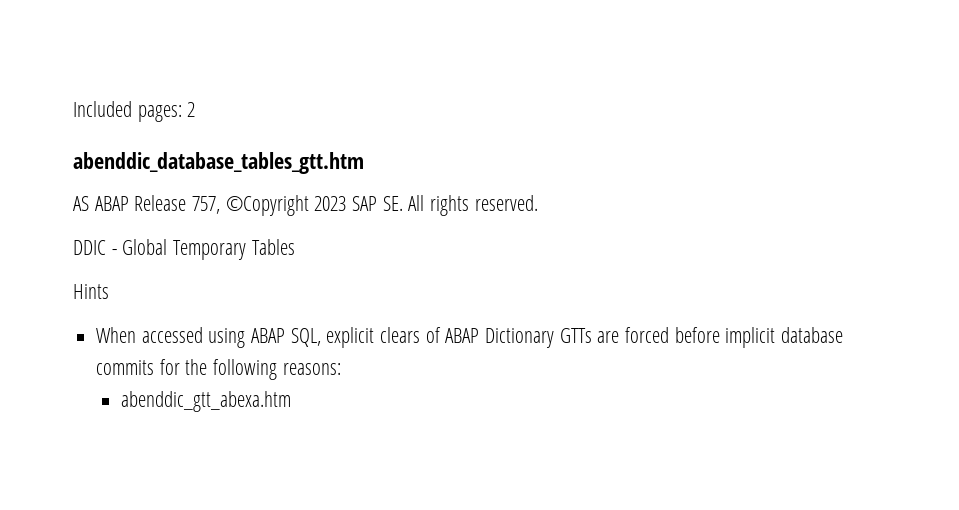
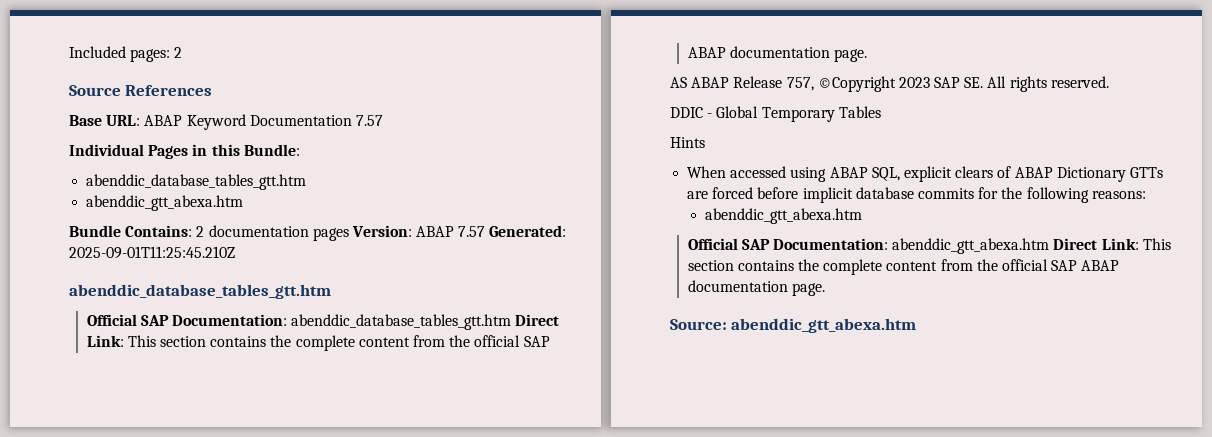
[73,152,364,174] abenddic_database_tables_gtt.htm -> [69,85,213,96] [69,114,383,130] [69,144,300,159] [86,174,307,190] [86,195,244,211] [69,225,567,241] [69,246,235,259] [69,284,331,299] [86,314,560,330] [86,335,550,351] [687,46,868,62] Source References // Base URL: ABAP Keyword Documentation 7.57 // Individual Pages in this Bundle: // abenddic_database_tables_gtt.htm // abenddic_gtt_abexa.htm // Bundle Contains: 2 documentation pages Version: ABAP 7.57 Generated: 2025-09-01T11:25:45.210Z // abenddic_database_tables_gtt.htm // Official SAP Documentation: abenddic_database_tables_gtt.htm Direct Link: This section contains the complete content from the official SAP ABAP documentation page.
(291, 401) none -> [687,238,1171,254] [687,259,1120,275] [687,280,825,296] [670,318,917,333] // Official SAP Documentation: abenddic_gtt_abexa.htm Direct Link: This section contains the complete content from the official SAP ABAP documentation page. // Source: abenddic_gtt_abexa.htm

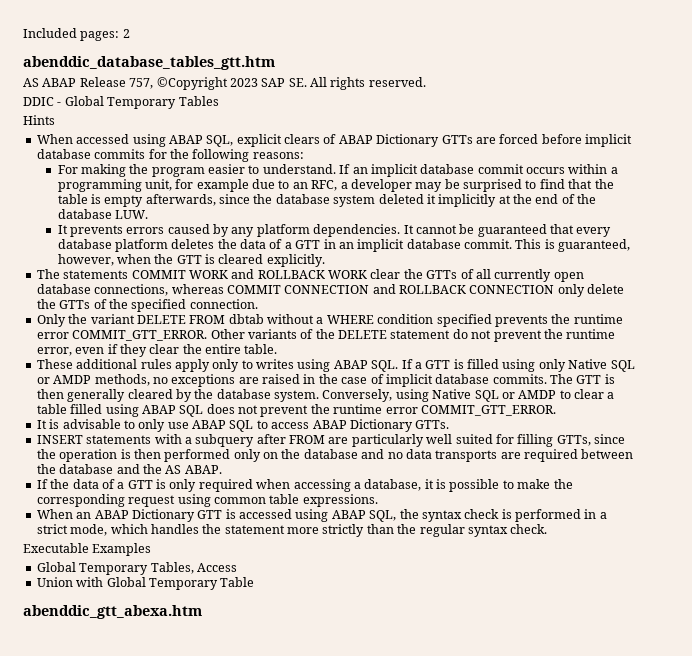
[69,85,213,96] [69,114,383,130] [69,144,300,159] [86,174,307,190] [86,195,244,211] [69,225,567,241] [69,246,235,259] [69,284,331,299] [86,314,560,330] [86,335,550,351] [687,46,868,62] Source References // Base URL: ABAP Keyword Documentation 7.57 // Individual Pages in this Bundle: // abenddic_database_tables_gtt.htm // abenddic_gtt_abexa.htm // Bundle Contains: 2 documentation pages Version: ABAP 7.57 Generated: 2025-09-01T11:25:45.210Z // abenddic_database_tables_gtt.htm // Official SAP Documentation: abenddic_database_tables_gtt.htm Direct Link: This section contains the complete content from the official SAP ABAP documentation page. -> [23,56,275,70] abenddic_database_tables_gtt.htm
[704,208,862,224] [687,238,1171,254] [687,259,1120,275] [687,280,825,296] [670,319,727,330] abenddic_gtt_abexa.htm // Official SAP Documentation: abenddic_gtt_abexa.htm Direct Link: This section contains the complete content from the official SAP ABAP documentation page. // Source: -> [57,164,618,177] [57,179,614,192] [57,194,597,207] [57,209,148,219] [57,224,612,237] [57,239,631,252] [57,254,325,267] [36,269,584,282] [36,284,625,297] [36,299,258,312] [36,314,623,327] [36,329,616,342] [36,344,278,357] [36,359,635,372] [36,374,615,387] [36,389,615,402] [36,404,556,417] [36,419,450,432] [36,434,625,447] [36,449,634,462] [36,464,222,474] [36,479,573,492] [36,494,378,507] [36,509,607,522] [36,524,548,537] [23,543,152,556] [36,562,237,575] [36,577,255,590] For making the program easier to understand. If an implicit database commit occurs within a programming unit, for example due to an RFC, a developer may be surprised to find that the table is empty afterwards, since the database system deleted it implicitly at the end of the database LUW. // It prevents errors caused by any platform dependencies. It cannot be guaranteed that every database platform deletes the data of a GTT in an implicit database commit. This is guaranteed, however, when the GTT is cleared explicitly. // The statements COMMIT WORK and ROLLBACK WORK clear the GTTs of all currently open database connections, whereas COMMIT CONNECTION and ROLLBACK CONNECTION only delete the GTTs of the specified connection. // Only the variant DELETE FROM dbtab without a WHERE condition specified prevents the runtime error COMMIT_GTT_ERROR. Other variants of the DELETE statement do not prevent the runtime error, even if they clear the entire table. // These additional rules apply only to writes using ABAP SQL. If a GTT is filled using only Native SQL or AMDP methods, no exceptions are raised in the case of implicit database commits. The GTT is then generally cleared by the database system. Conversely, using Native SQL or AMDP to clear a table filled using ABAP SQL does not prevent the runtime error COMMIT_GTT_ERROR. // It is advisable to only use ABAP SQL to access ABAP Dictionary GTTs. // INSERT statements with a subquery after FROM are particularly well suited for filling GTTs, since the operation is then performed only on the database and no data transports are required between the database and the AS ABAP. // If the data of a GTT is only required when accessing a database, it is possible to make the corresponding request using common table expressions. // When an ABAP Dictionary GTT is accessed using ABAP SQL, the syntax check is performed in a strict mode, which handles the statement more strictly than the regular syntax check. // Executable Examples // Global Temporary Tables, Access // Union with Global Temporary Table //

